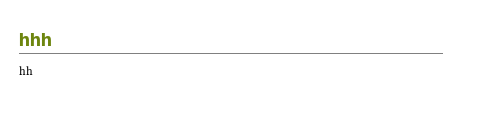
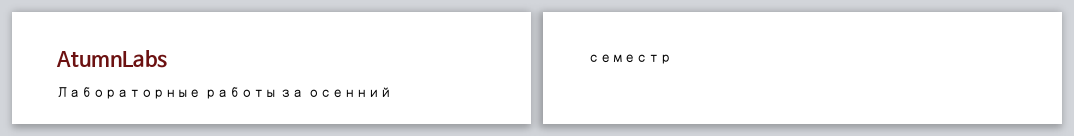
[19,33,52,46] [19,66,33,75] hhh // hh -> [56,50,167,68] [57,87,392,99] [588,54,672,64] AtumnLabs // Лабораторные работы за осенний семестр

